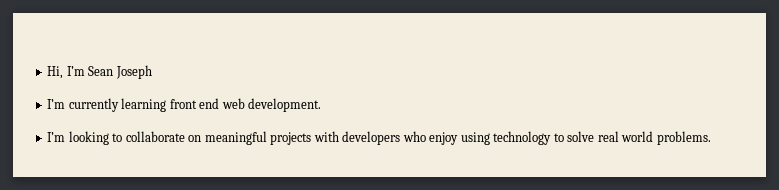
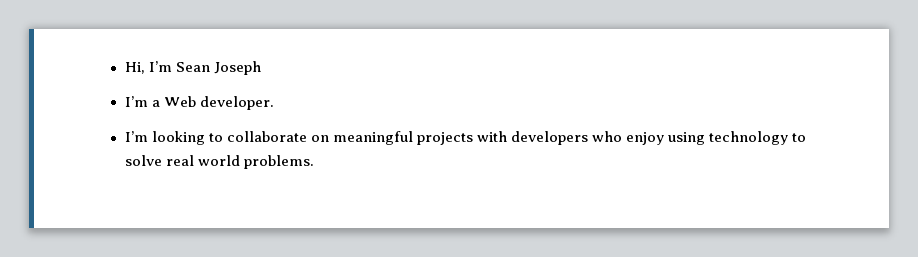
[68,98,322,112] currently learning front end web development. -> [151,96,274,110] a Web developer.

